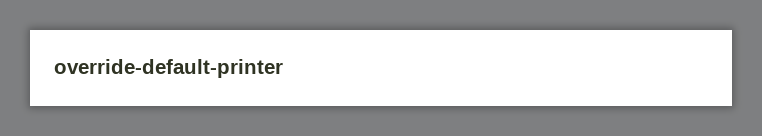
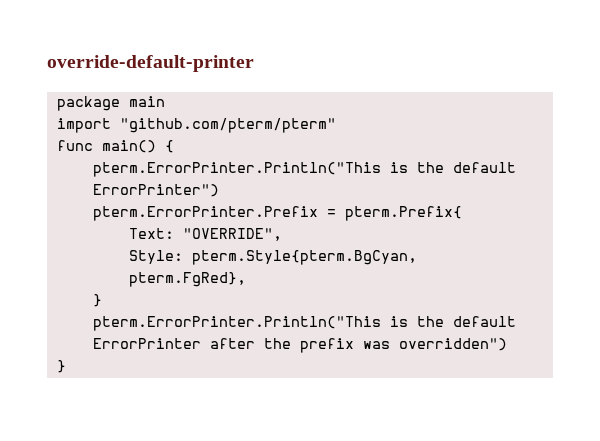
(283, 68) none -> [57,96,166,111] [57,118,337,133] [57,140,175,153] [93,162,517,177] [93,184,220,197] [93,206,463,221] [129,228,283,241] [129,250,418,265] [129,272,247,287] [93,294,103,307] [93,316,517,331] [93,338,508,353] [57,360,67,373] // package main // import "github.com/pterm/pterm" // func main() { // pterm.ErrorPrinter.Println("This is the default ErrorPrinter") // pterm.ErrorPrinter.Prefix = pterm.Prefix{ // Text: "OVERRIDE", // Style: pterm.Style{pterm.BgCyan, pterm.FgRed}, // } // pterm.ErrorPrinter.Println("This is the default ErrorPrinter after the prefix was overridden") // }

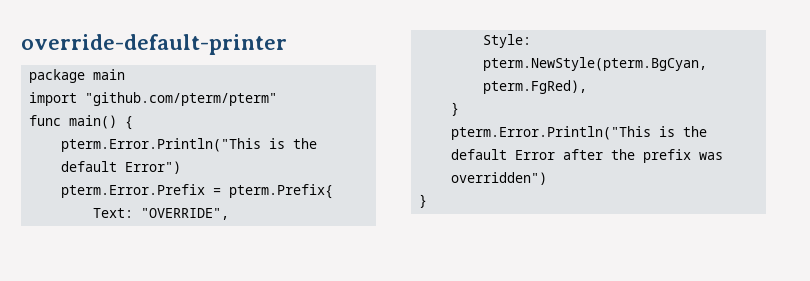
[93,162,517,177] [93,184,220,197] [93,206,319,221] pterm.ErrorPrinter.Println("This is the default ErrorPrinter") // pterm.ErrorPrinter.Prefix -> [61,138,318,152] [61,161,182,174] [61,184,206,198] pterm.Error.Println("This is the default Error") // pterm.Error.Prefix
[192,250,418,265] [129,272,247,287] pterm.Style{pterm.BgCyan, pterm.FgRed}, -> [483,57,708,71] [483,80,588,94] pterm.NewStyle(pterm.BgCyan, pterm.FgRed),
[93,316,517,331] [93,338,202,349] pterm.ErrorPrinter.Println("This is the default ErrorPrinter -> [451,126,708,140] [451,149,556,160] pterm.Error.Println("This is the default Error

